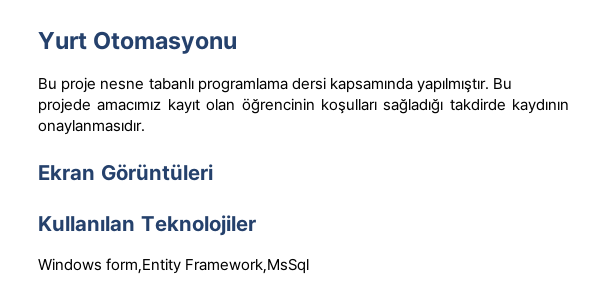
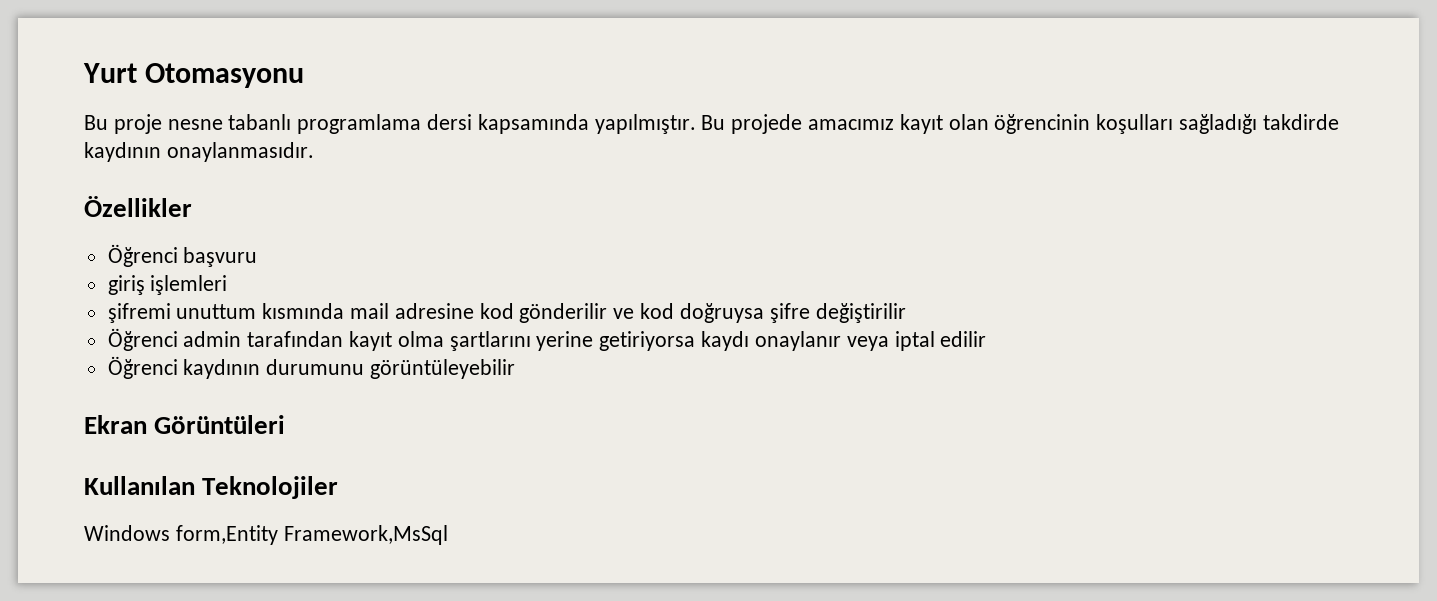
(145, 127) none -> [84,196,192,217] [107,244,258,267] [107,275,228,295] [107,303,906,323] [107,328,987,351] [107,356,516,379] // Özellikler // Öğrenci başvuru // giriş işlemleri // şifremi unuttum kısmında mail adresine kod gönderilir ve kod doğruysa şifre değiştirilir // Öğrenci admin tarafından kayıt olma şartlarını yerine getiriyorsa kaydı onaylanır veya iptal edilir // Öğrenci kaydının durumunu görüntüleyebilir

